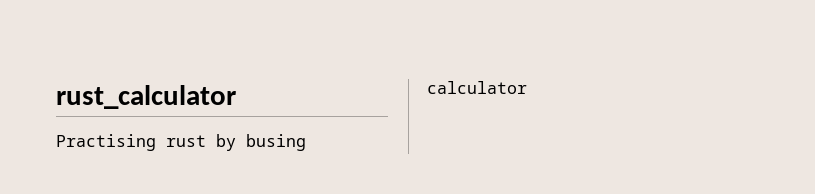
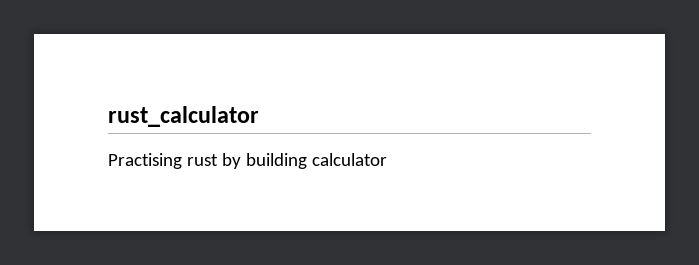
[246,134,306,151] busing -> [245,153,307,169] building

